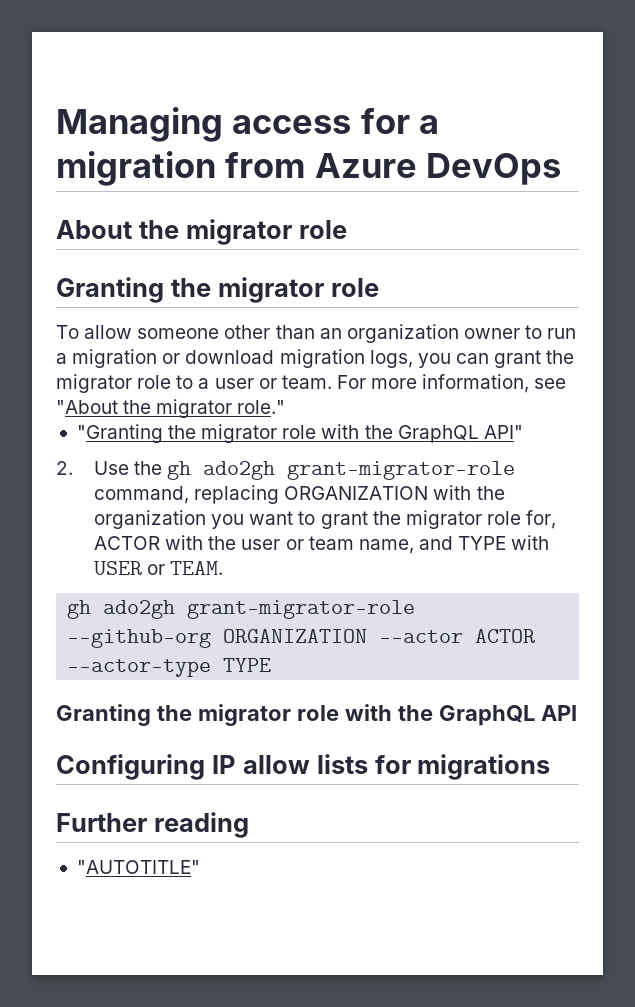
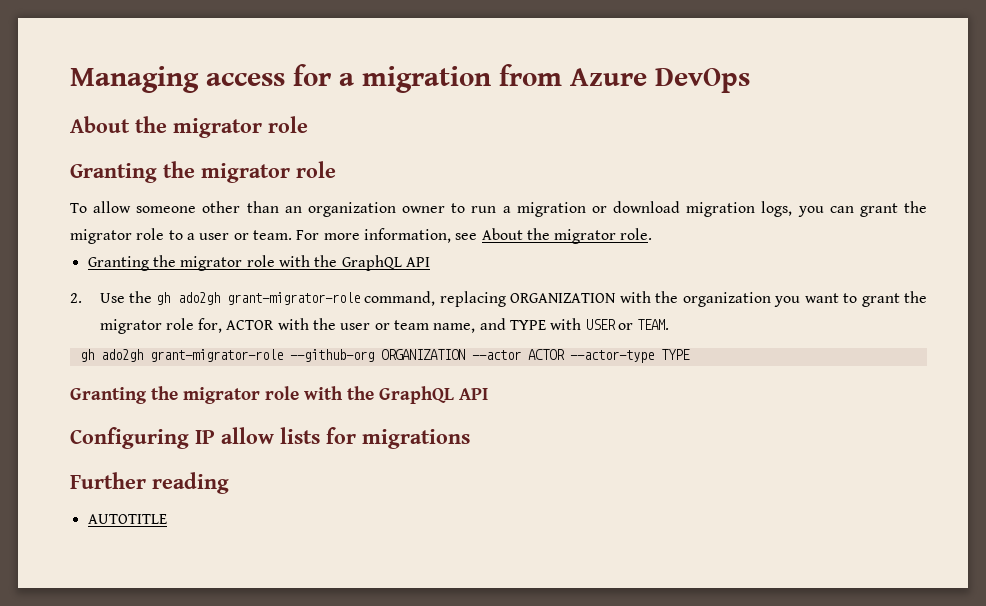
[56,399,286,418] [76,424,523,443] "About the migrator role." // "Granting the migrator role with the GraphQL API" -> [481,228,653,244] [87,255,430,271] About the migrator role. // Granting the migrator role with the GraphQL API
[76,860,200,874] "AUTOTITLE" -> [87,514,167,524] AUTOTITLE

